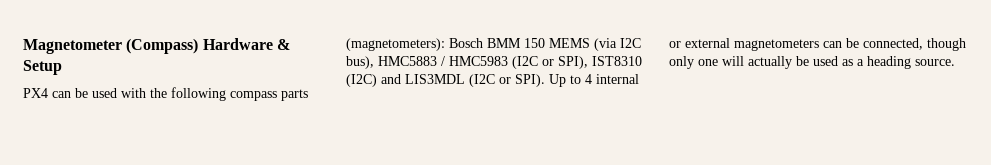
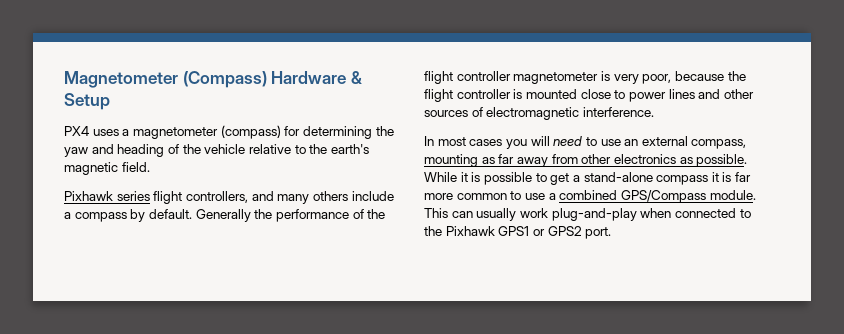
[52,87,308,101] [346,38,641,51] [346,56,642,69] [346,74,639,87] [669,38,966,51] [669,56,955,69] can be used with the following compass parts (magnetometers): Bosch BMM 150 MEMS (via I2C bus), HMC5883 / HMC5983 (I2C or SPI), IST8310 (I2C) and LIS3MDL (I2C or SPI). Up to 4 internal or external magnetometers can be connected, though only one will actually be used as a heading source. -> [92,125,394,139] [64,144,369,157] [64,162,150,175] [64,191,394,204] [64,209,386,222] [424,71,746,84] [424,89,754,102] [424,107,654,120] [424,136,747,149] [424,154,748,167] [424,172,752,185] [424,190,756,203] [424,208,751,221] [424,226,612,239] uses a magnetometer (compass) for determining the yaw and heading of the vehicle relative to the earth's magnetic field. // Pixhawk series flight controllers, and many others include a compass by default. Generally the performance of the flight controller magnetometer is very poor, because the flight controller is mounted close to power lines and other sources of electromagnetic interference. // In most cases you will need to use an external compass, mounting as far away from other electronics as possible. While it is possible to get a stand-alone compass it is far more common to use a combined GPS/Compass module. This can usually work plug-and-play when connected to the Pixhawk GPS1 or GPS2 port.

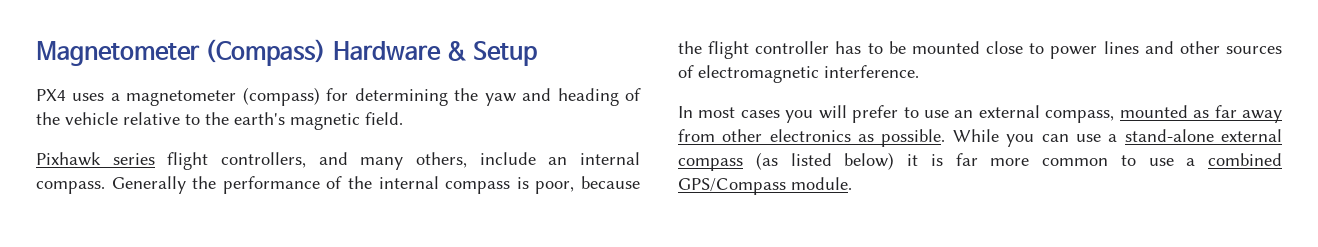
[312,191,394,201] [64,209,192,222] others include a compass by default. -> [416,152,640,168] [36,181,105,194] others, include an internal compass.
[424,71,639,84] flight controller magnetometer is very -> [378,176,529,194] internal compass is
[513,89,523,99] is -> [835,41,906,54] has to be
[553,136,583,146] need -> [852,105,899,123] prefer
[424,154,478,167] mounting -> [1119,105,1188,118] mounted
[460,172,709,185] it is possible to get a stand-alone compass -> [1006,129,1282,147] [678,152,895,171] you can use a stand-alone external compass (as listed below)
[424,208,751,221] [424,226,612,239] This can usually work plug-and-play when connected to the Pixhawk GPS1 or GPS2 port. -> (852, 183) none

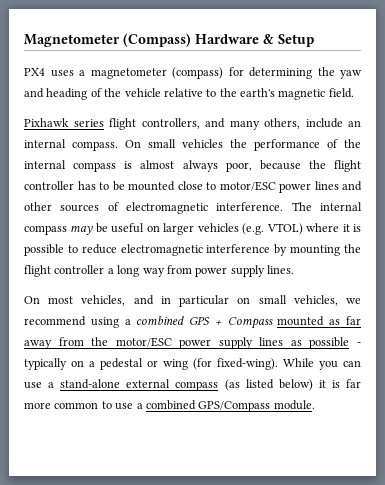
[111,176,186,194] Generally -> [125,139,223,148] On small vehicles
(529, 183) none -> [140,160,218,172] almost always
(1045, 48) none -> [219,181,276,191] motor/ESC
[678,105,1115,123] // In most cases you will prefer to use an external compass, -> [291,202,362,211] [24,223,361,235] [24,244,361,256] [24,265,294,277] [24,295,361,307] [24,316,273,329] The internal compass may be useful on larger vehicles (e.g. VTOL) where it is possible to reduce electromagnetic interference by mounting the flight controller a long way from power supply lines. // On most vehicles, and in particular on small vehicles, we recommend using a combined GPS + Compass
[722,129,946,147] other electronics as possible. -> [91,337,361,349] [24,358,278,370] the motor/ESC power supply lines as possible - typically on a pedestal or wing (for fixed-wing).

